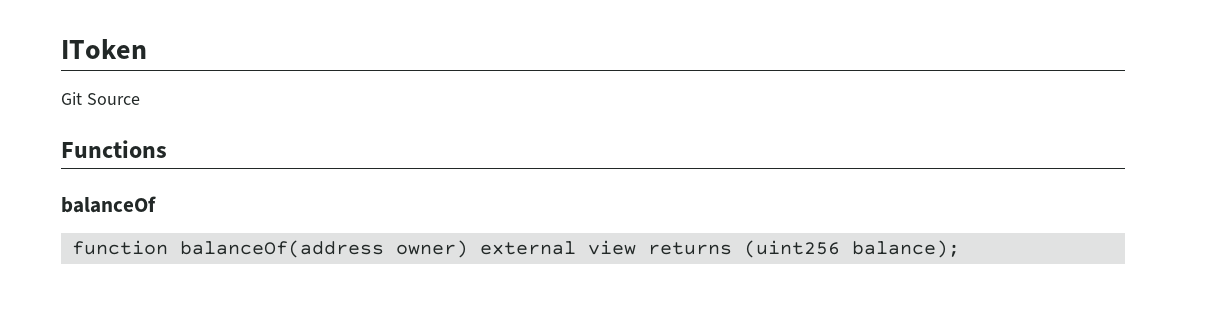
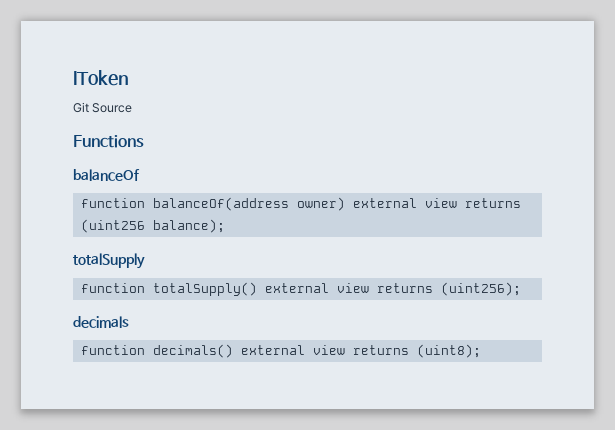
(960, 249) none -> [73,253,145,269] [80,282,521,296] [73,316,129,328] [80,344,481,358] // totalSupply // function totalSupply() external view returns (uint256); // decimals // function decimals() external view returns (uint8);

